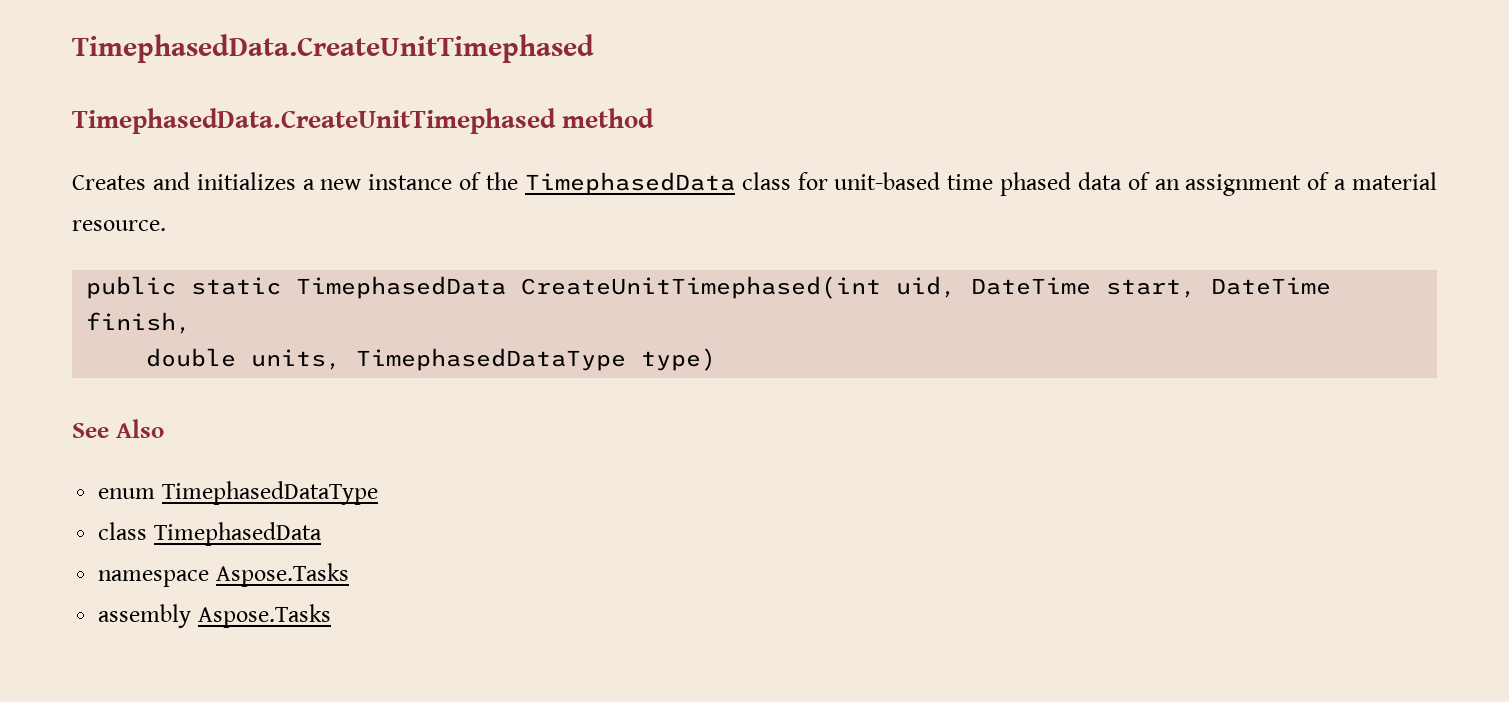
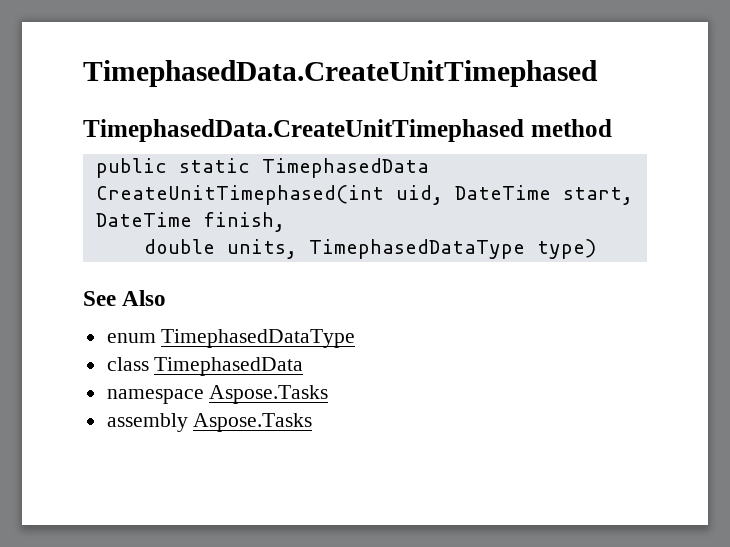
[72,172,1437,196] [72,220,166,231] // Creates and initializes a new instance of the TimephasedData class for unit-based time phased data of an assignment of a material resource. -> (612, 128) none

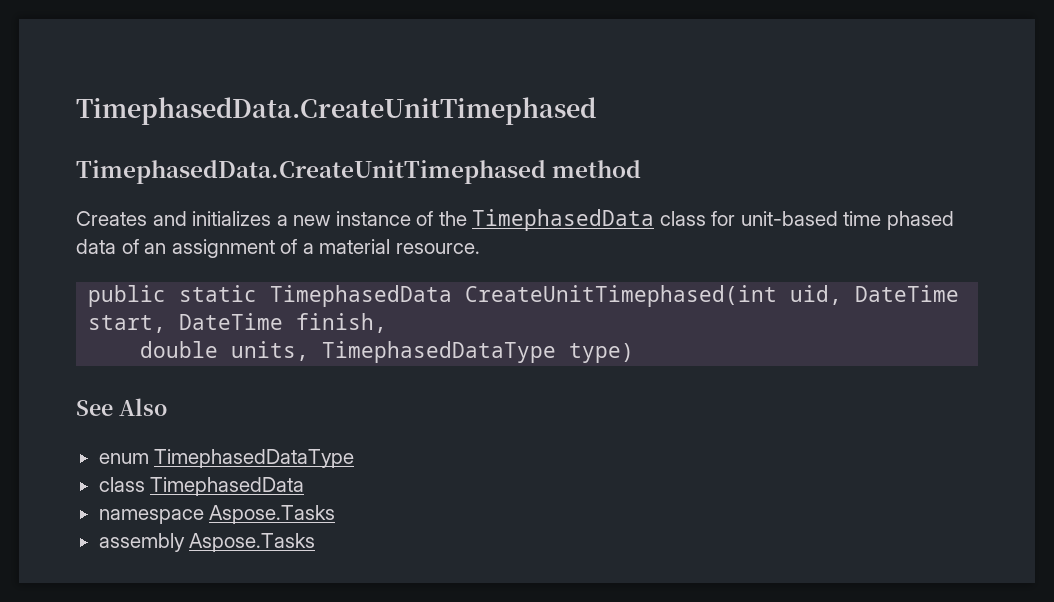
(612, 128) none -> [76,209,954,231] [76,239,480,258] // Creates and initializes a new instance of the TimephasedData class for unit-based time phased data of an assignment of a material resource.

